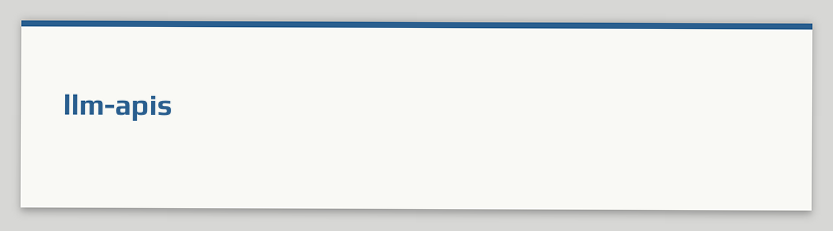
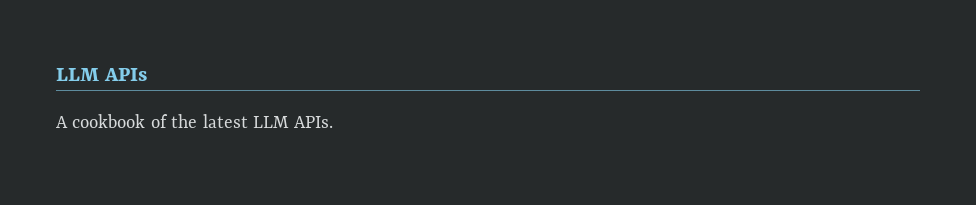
[62,93,173,123] llm-apis -> [56,68,148,81] [56,114,334,128] LLM APIs // A cookbook of the latest LLM APIs.

